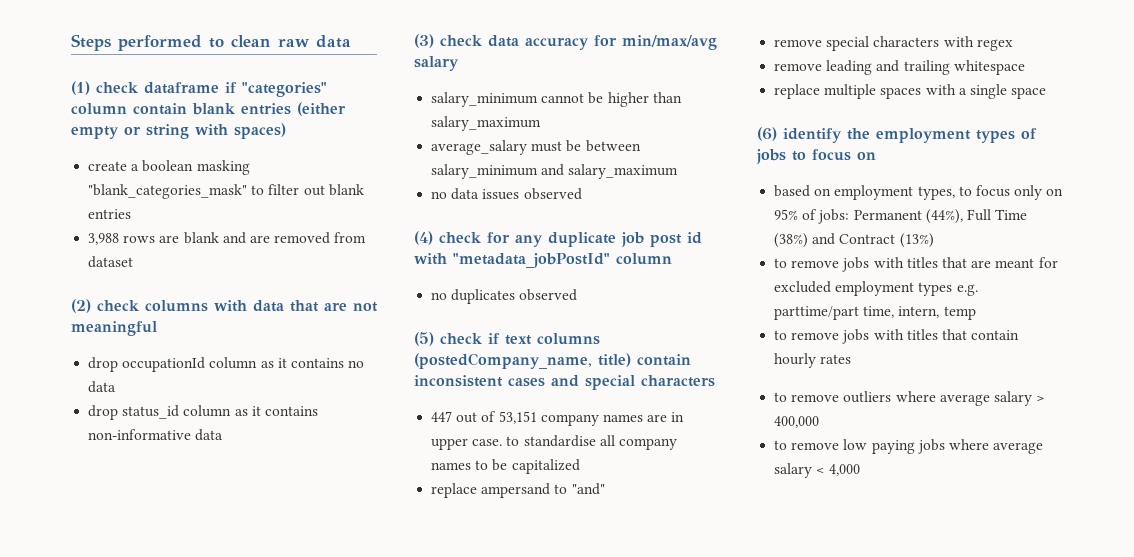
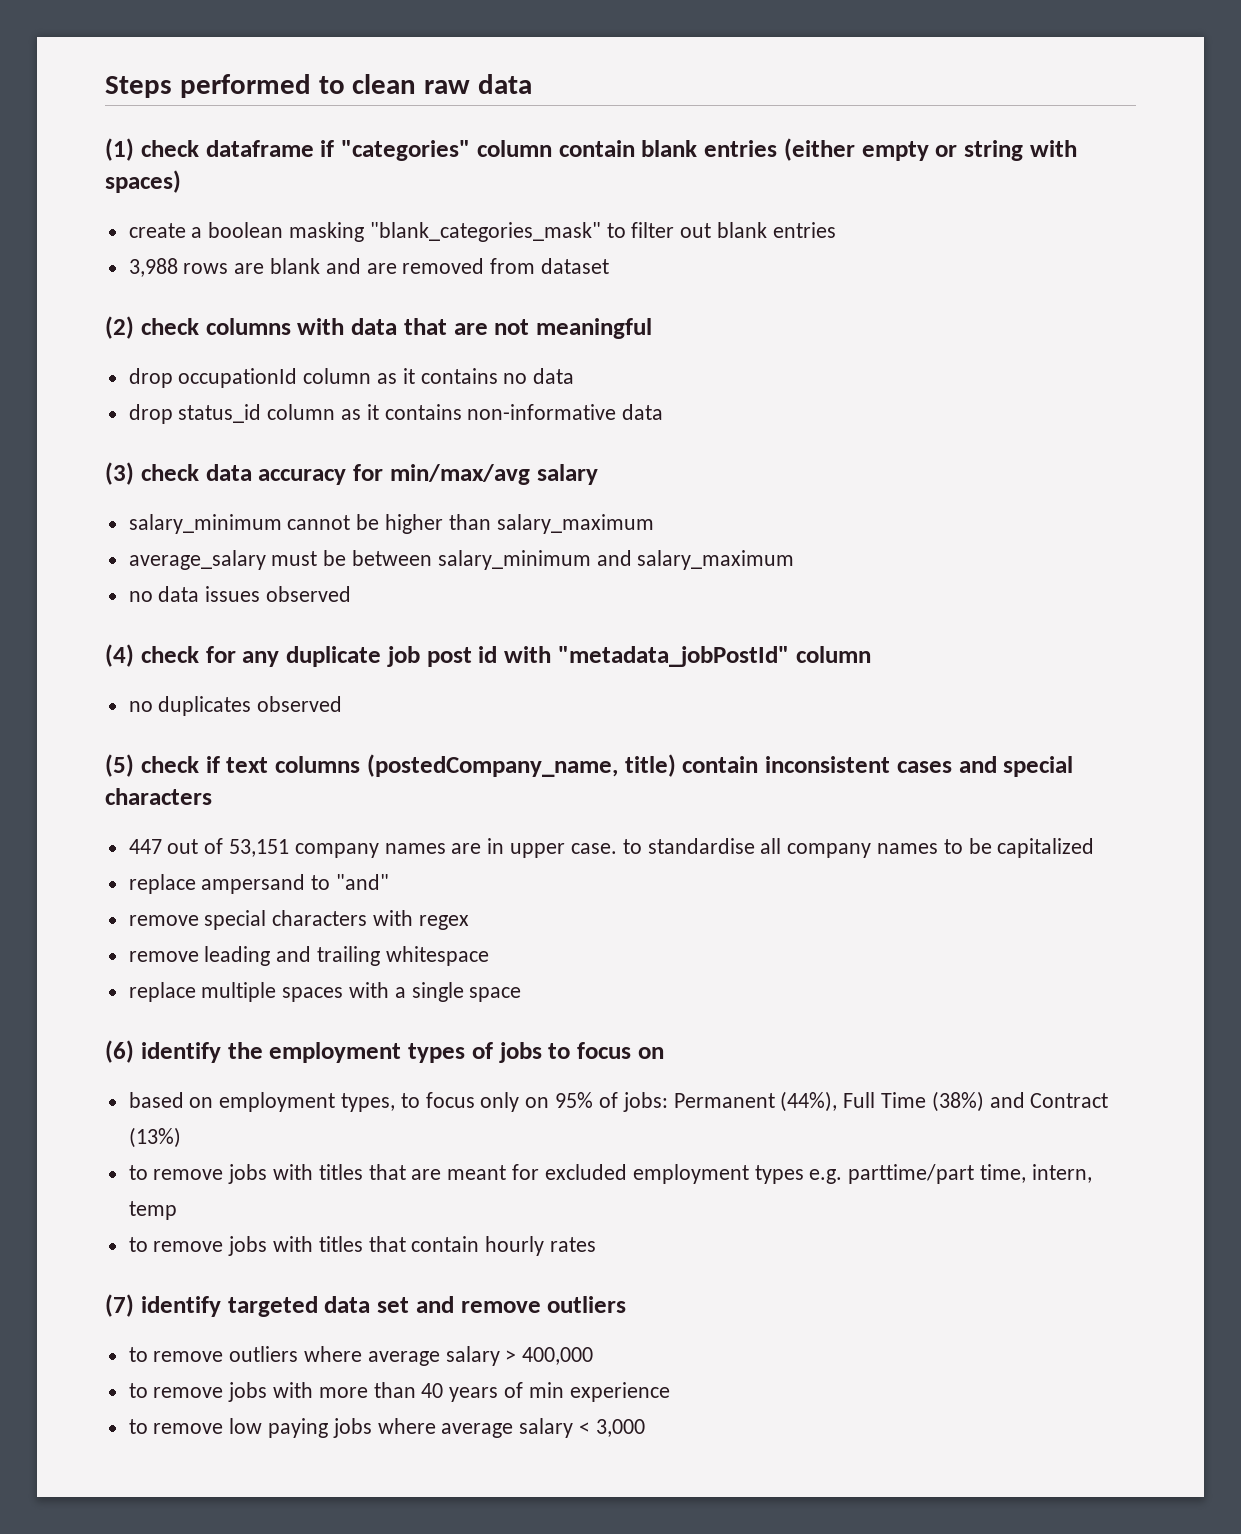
(852, 359) none -> [105,1294,627,1317] // (7) identify targeted data set and remove outliers
(820, 422) none -> [128,1382,670,1402] // to remove jobs with more than 40 years of min experience
[829,464,861,476] 4,000 -> [595,1419,645,1437] 3,000

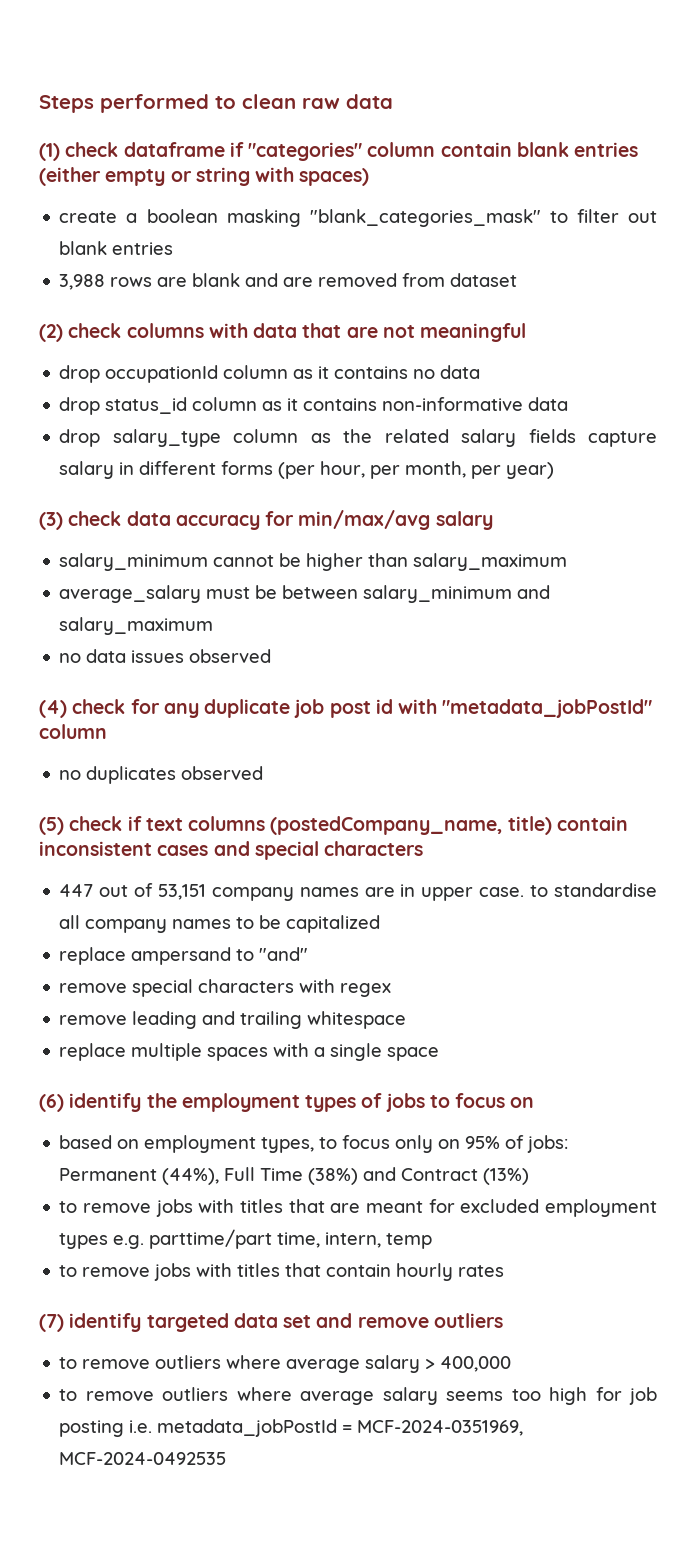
(664, 412) none -> [59,429,657,447] [59,461,555,479] // drop salary_type column as the related salary fields capture salary in different forms (per hour, per month, per year)
[228,1382,670,1402] [128,1418,645,1438] jobs with more than 40 years of min experience // to remove low paying jobs where average salary < 3,000 -> [162,1387,657,1405] [59,1419,524,1437] [59,1452,227,1465] outliers where average salary seems too high for job posting i.e. metadata_jobPostId = MCF-2024-0351969, MCF-2024-0492535

